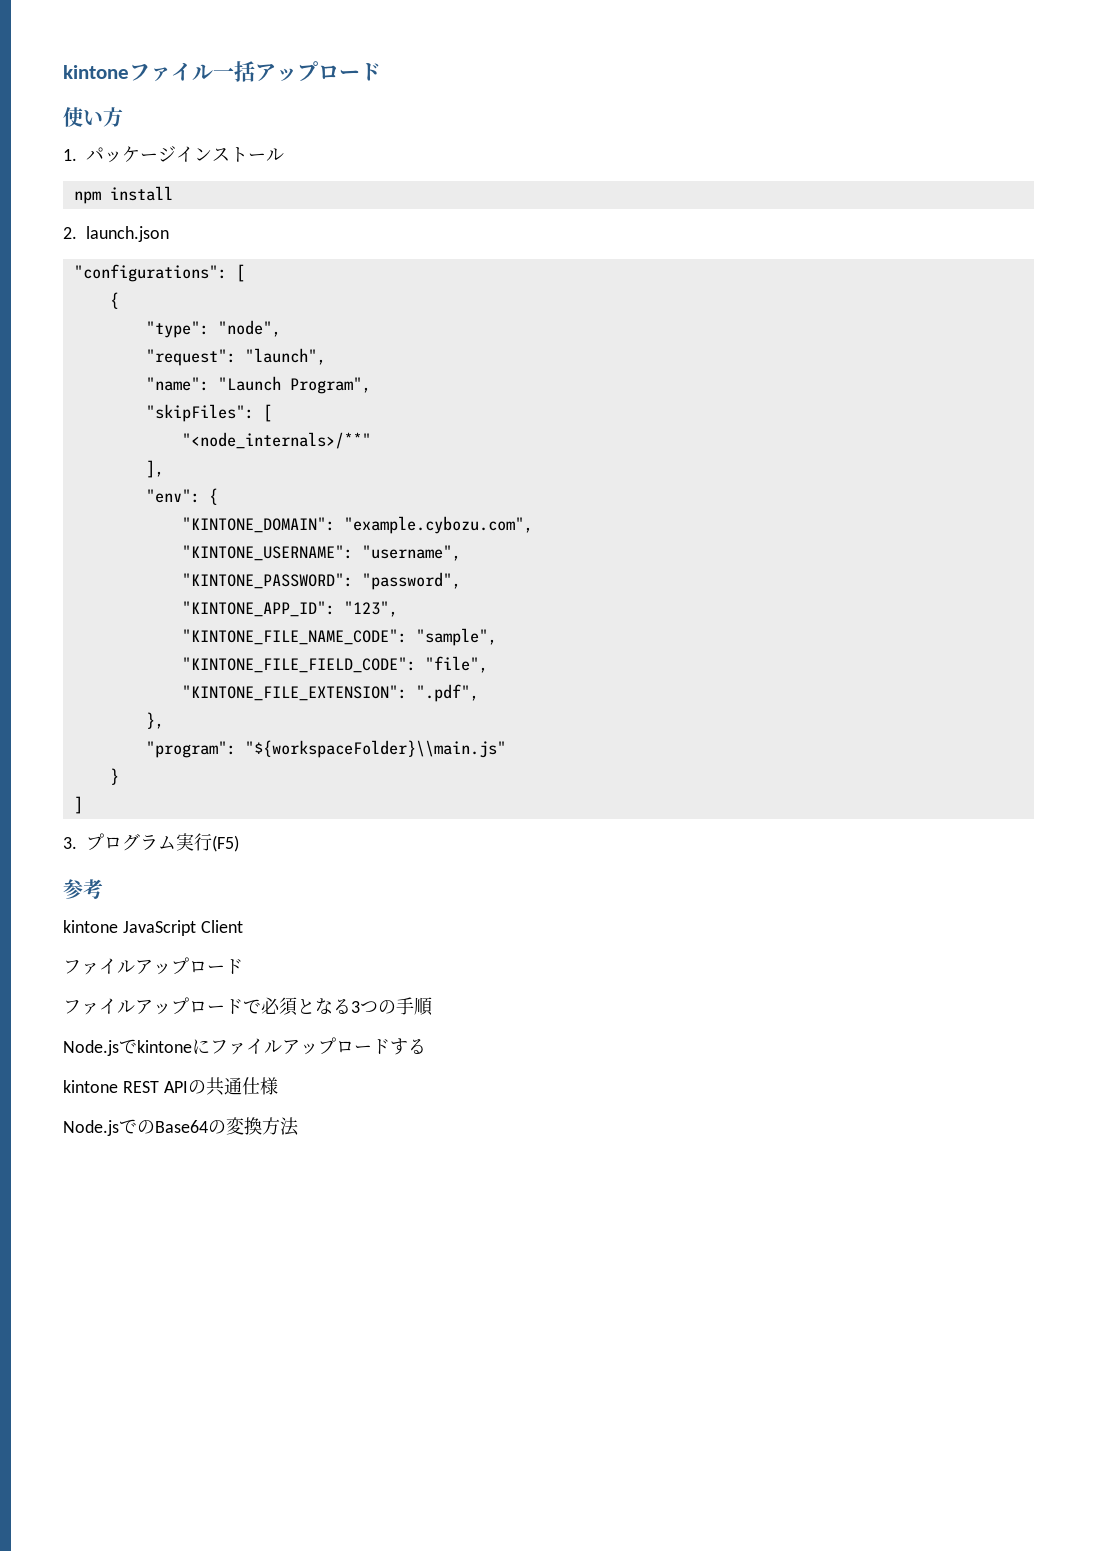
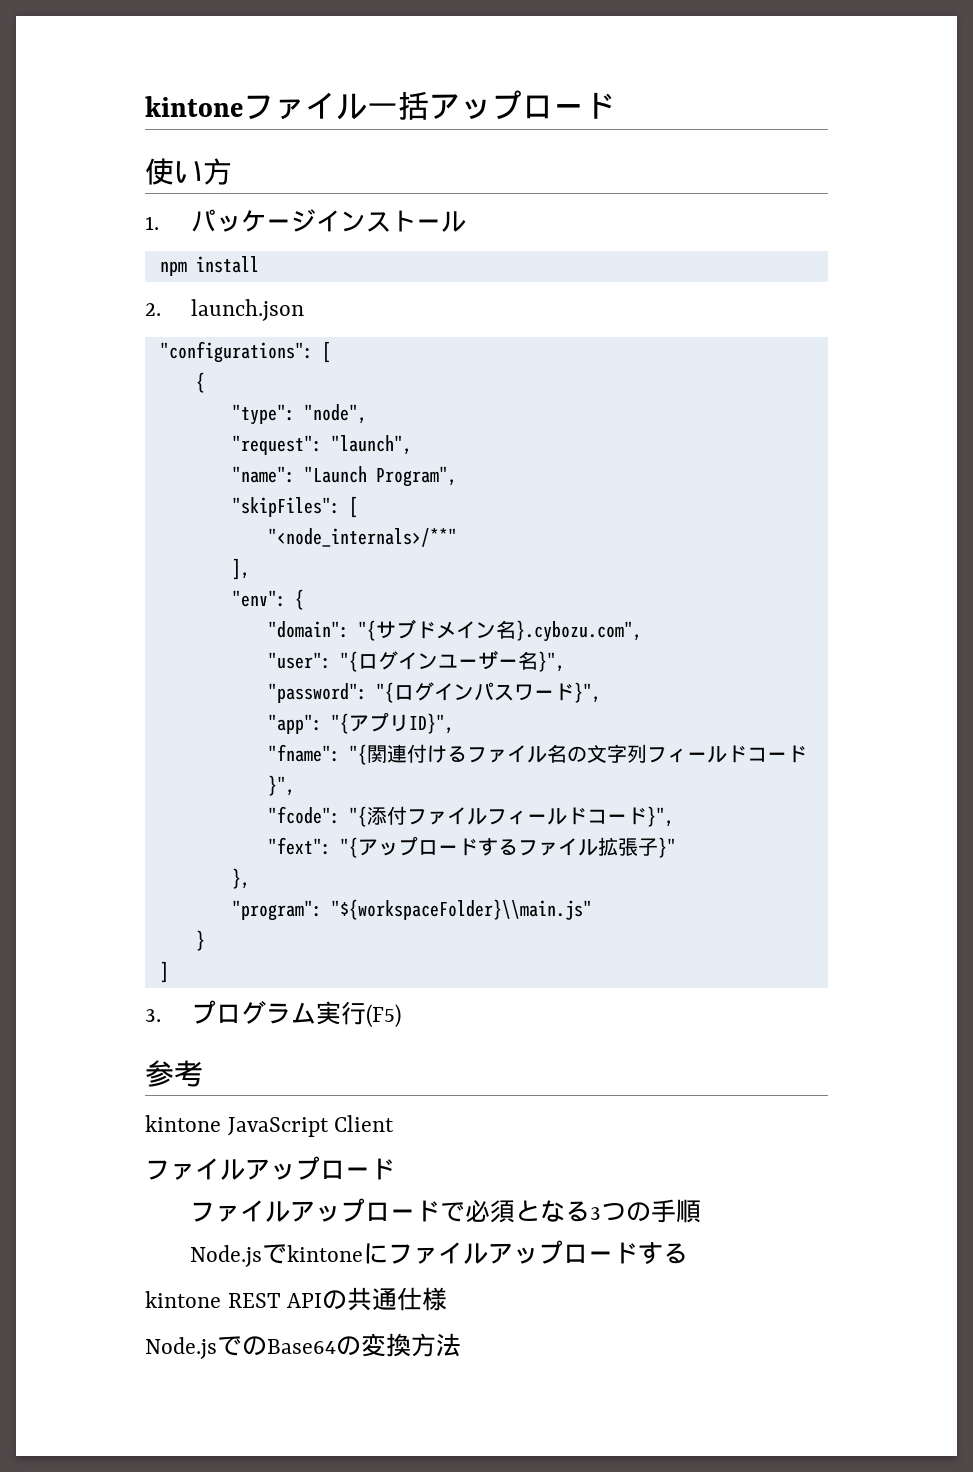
[181,516,533,534] [181,545,461,561] [181,572,461,590] [181,601,398,617] [181,628,497,646] [181,656,488,673] [181,684,479,702] "KINTONE_DOMAIN": "example.cybozu.com", // "KINTONE_USERNAME": "username", // "KINTONE_PASSWORD": "password", // "KINTONE_APP_ID": "123", // "KINTONE_FILE_NAME_CODE": "sample", // "KINTONE_FILE_FIELD_CODE": "file", // "KINTONE_FILE_EXTENSION": ".pdf", -> [267,619,642,642] [267,650,565,672] [267,682,601,703] [267,712,454,734] [267,744,807,765] [267,775,295,796] [267,806,674,827] [267,836,676,858] "domain": "{サブドメイン名}.cybozu.com", // "user": "{ログインユーザー名}", // "password": "{ログインパスワード}", // "app": "{アプリID}", // "fname": "{関連付けるファイル名の文字列フィールドコード}", // "fcode": "{添付ファイルフィールドコード}", // "fext": "{アップロードするファイル拡張子}"

